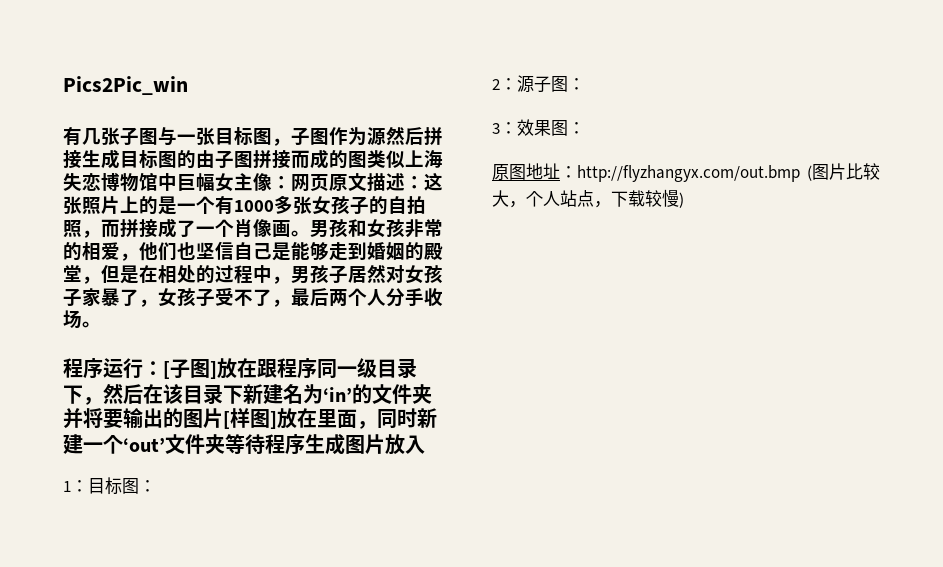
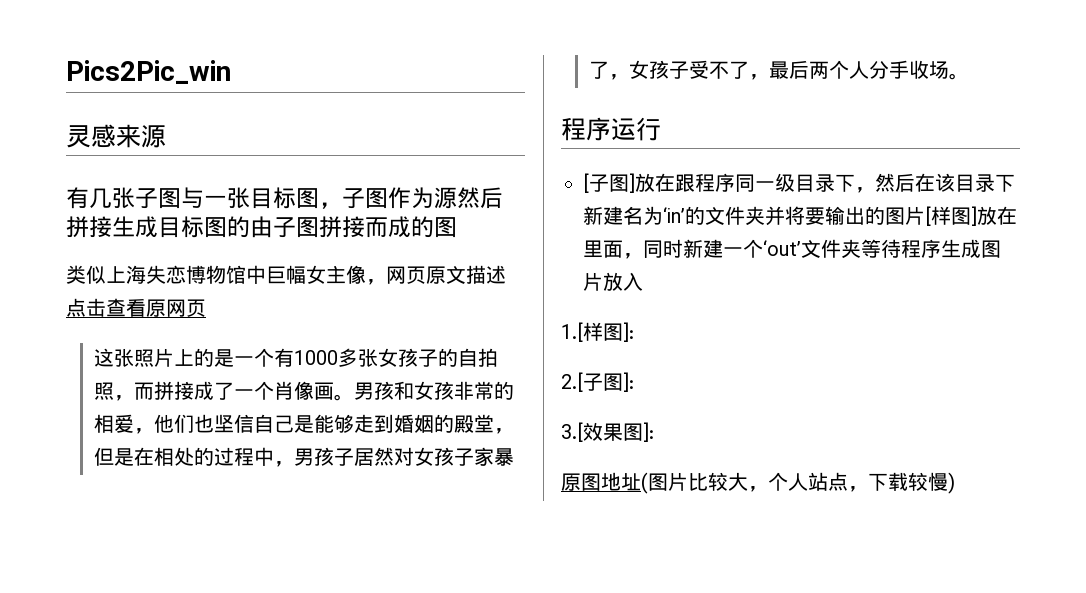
(188, 85) none -> [66,124,166,148] // 灵感来源
(367, 159) none -> (457, 227) //
[272,176,291,189] ： -> [366,279,386,285] ，
[405,176,424,189] ： -> [66,298,206,317] 点击查看原网页 //
[143,361,163,376] ： -> (661, 129) //
[63,477,156,495] [492,75,585,93] [492,119,585,136] 1：目标图： // 2：源子图： // 3：效果图： -> [561,322,634,342] [561,372,634,392] [561,422,654,442] 1.[样图]: // 2.[子图]: // 3.[效果图]:
[560,165,800,182] ：http://flyzhangyx.com/out.bmp -> (641, 482) none

